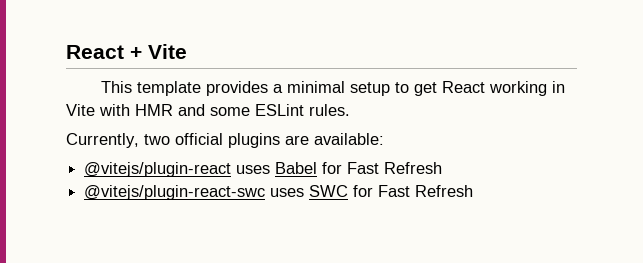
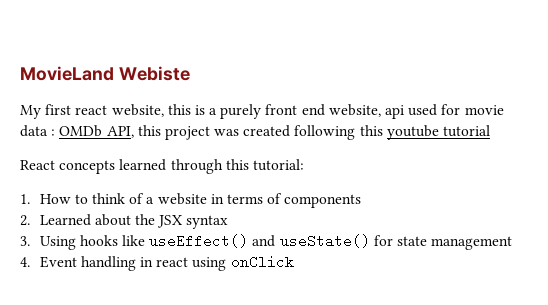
[66,44,187,59] [100,81,565,96] [66,104,350,116] [66,133,384,148] [84,162,443,177] [84,185,474,200] React + Vite // This template provides a minimal setup to get React working in Vite with HMR and some ESLint rules. // Currently, two official plugins are available: // @vitejs/plugin-react uses Babel for Fast Refresh // @vitejs/plugin-react-swc uses SWC for Fast Refresh -> [20,66,190,81] [20,104,504,119] [20,125,491,140] [20,159,304,174] [20,193,362,208] [20,214,229,229] [20,234,513,250] [20,255,294,271] MovieLand Webiste // My first react website, this is a purely front end website, api used for movie data : OMDb API, this project was created following this youtube tutorial // React concepts learned through this tutorial: // 1. How to think of a website in terms of components // 2. Learned about the JSX syntax // 3. Using hooks like useEffect() and useState() for state management // 4. Event handling in react using onClick

